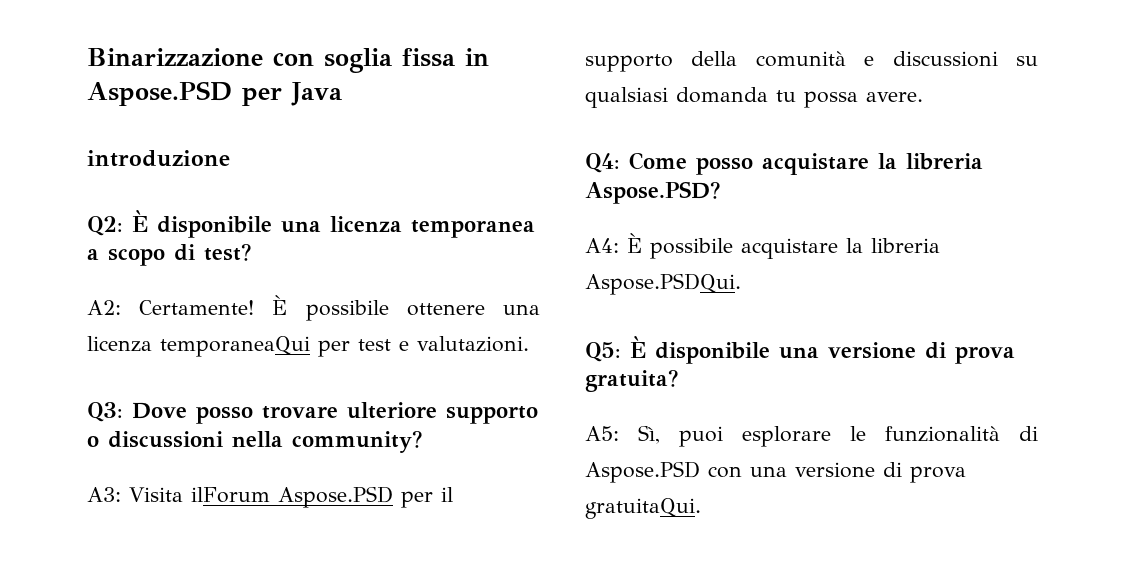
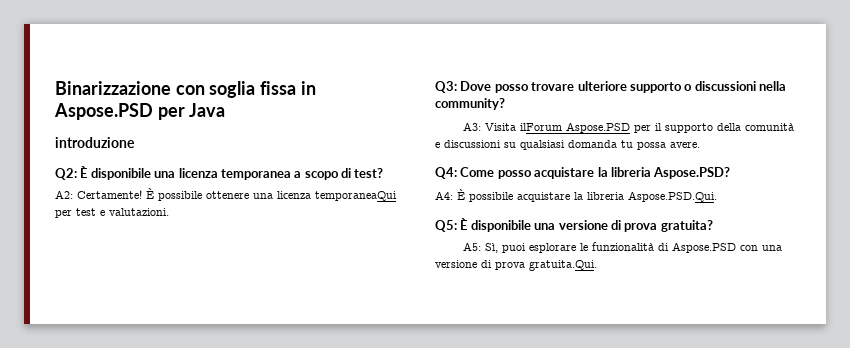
[585,273,741,295] Aspose.PSDQui. -> [628,191,717,202] Aspose.PSD.Qui.
[585,498,701,519] gratuitaQui. -> [529,260,597,271] gratuita.Qui.

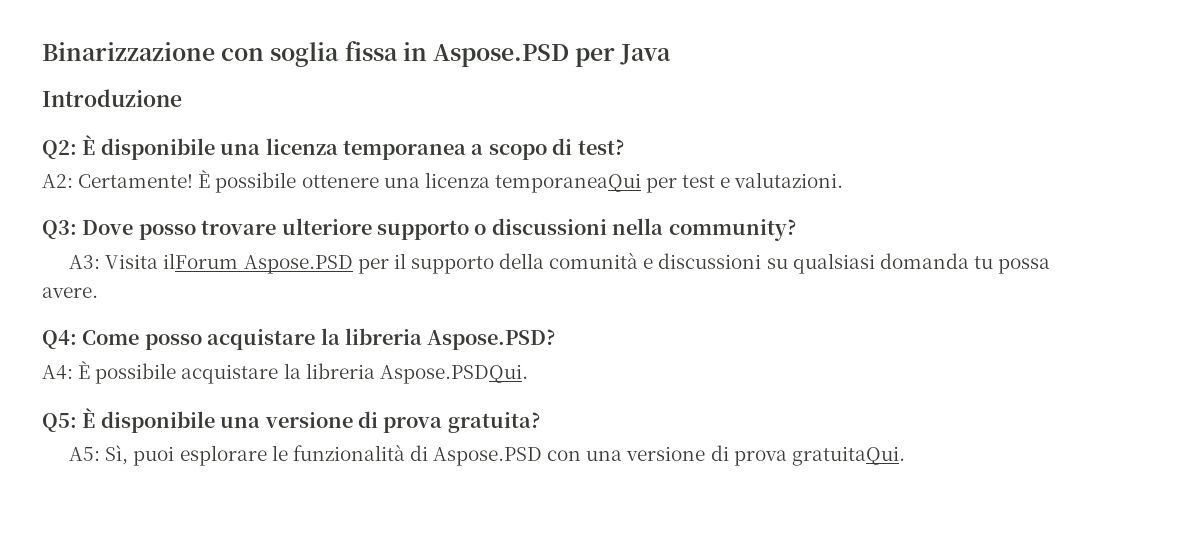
[55,137,135,148] introduzione -> [42,89,182,107] Introduzione
[628,191,717,202] Aspose.PSD.Qui. -> [379,364,528,384] Aspose.PSDQui.
[529,260,597,271] gratuita.Qui. -> [791,446,905,466] gratuitaQui.

